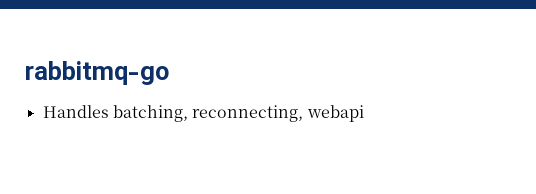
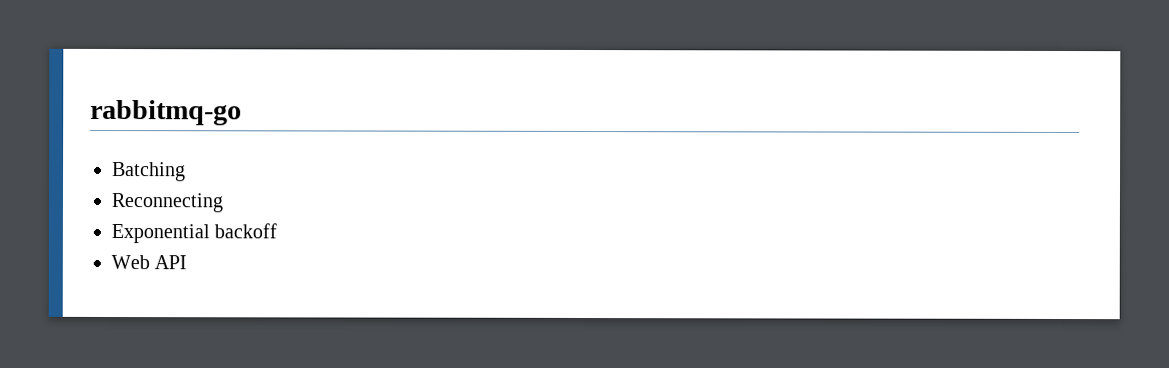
[42,105,364,122] Handles batching, reconnecting, webapi -> [112,162,186,182] [111,193,223,213] [111,223,278,244] [111,255,188,270] Batching // Reconnecting // Exponential backoff // Web API

